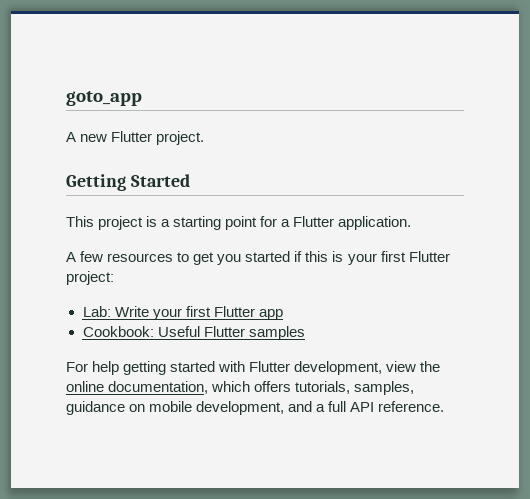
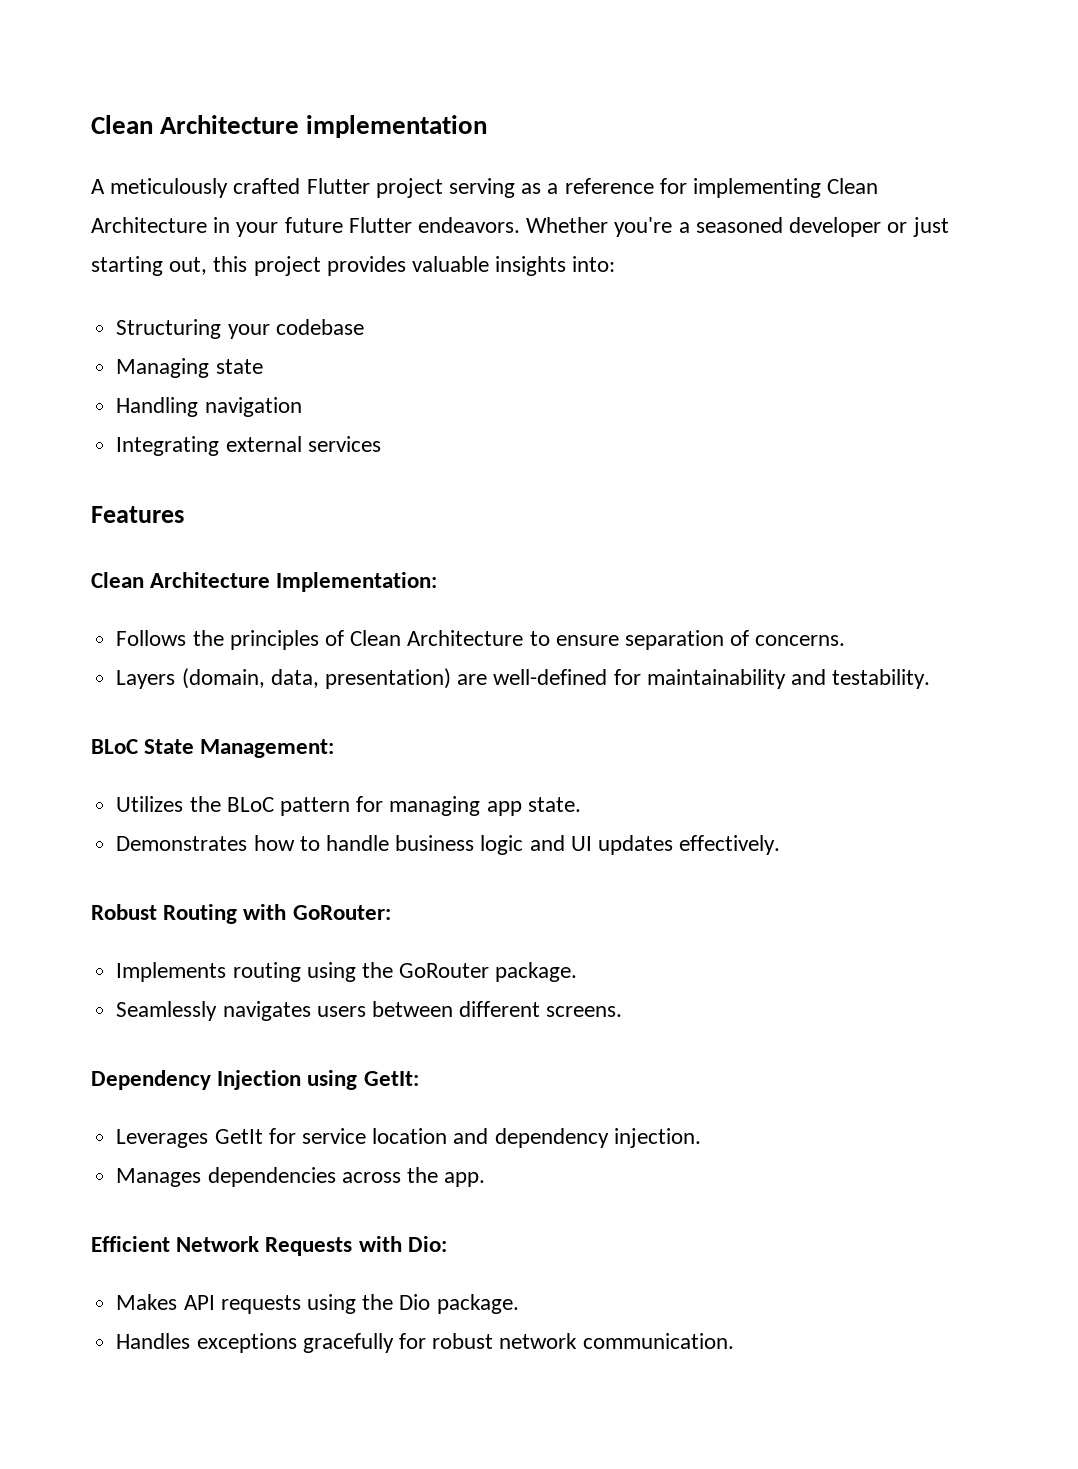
[66,91,142,106] [66,131,205,145] [66,174,190,191] [66,216,412,230] [66,251,450,265] [66,271,114,285] [82,306,283,320] [82,326,305,340] [66,361,441,375] [66,381,415,395] [66,401,445,415] goto_app // A new Flutter project. // Getting Started // This project is a starting point for a Flutter application. // A few resources to get you started if this is your first Flutter project: // Lab: Write your first Flutter app // Cookbook: Useful Flutter samples // For help getting started with Flutter development, view the online documentation, which offers tutorials, samples, guidance on mobile development, and a full API reference. -> [91,115,488,138] [91,178,879,198] [91,217,949,237] [91,256,616,276] [116,319,364,339] [116,358,263,378] [116,397,302,417] [116,436,381,456] [91,506,184,523] [91,572,438,592] [116,630,846,650] [116,668,931,689] [91,739,335,758] [116,796,581,816] [116,835,781,855] [91,904,391,924] [116,962,578,982] [116,1001,623,1021] [91,1070,419,1090] [116,1128,701,1148] [116,1167,486,1187] [91,1236,447,1256] [116,1294,519,1314] [116,1333,734,1353] Clean Architecture implementation // A meticulously crafted Flutter project serving as a reference for implementing Clean Architecture in your future Flutter endeavors. Whether you're a seasoned developer or just starting out, this project provides valuable insights into: // Structuring your codebase // Managing state // Handling navigation // Integrating external services // Features // Clean Architecture Implementation: // Follows the principles of Clean Architecture to ensure separation of concerns. // Layers (domain, data, presentation) are well-defined for maintainability and testability. // BLoC State Management: // Utilizes the BLoC pattern for managing app state. // Demonstrates how to handle business logic and UI updates effectively. // Robust Routing with GoRouter: // Implements routing using the GoRouter package. // Seamlessly navigates users between different screens. // Dependency Injection using GetIt: // Leverages GetIt for service location and dependency injection. // Manages dependencies across the app. // Efficient Network Requests with Dio: // Makes API requests using the Dio package. // Handles exceptions gracefully for robust network communication.

